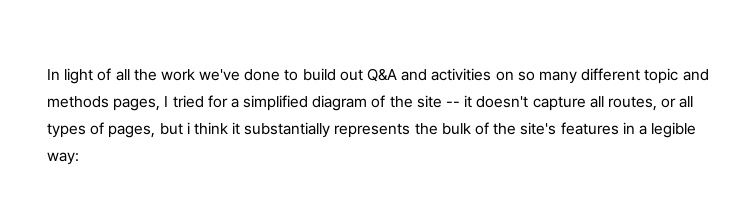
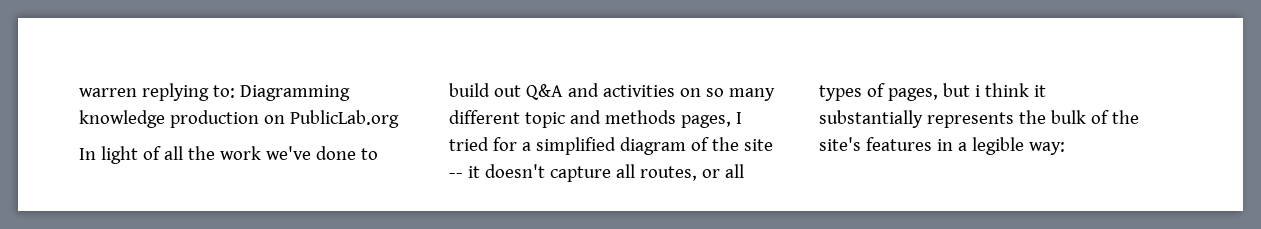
(47, 74) none -> [79,83,350,101] [79,110,399,128] warren replying to: Diagramming knowledge production on PublicLab.org //

